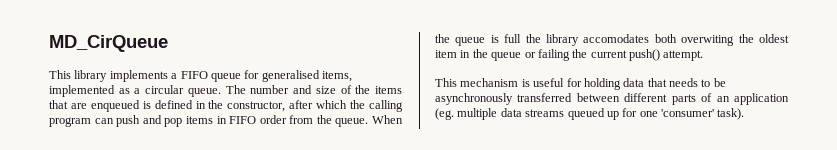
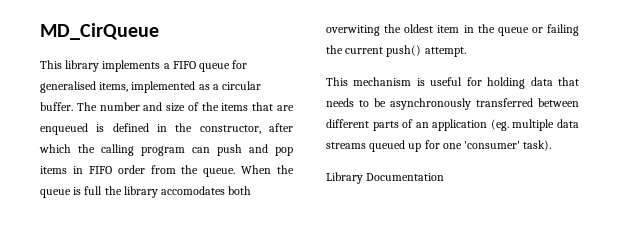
[187,88,221,97] queue. -> [40,102,73,111] buffer.
(745, 114) none -> [326,172,445,184] // Library Documentation

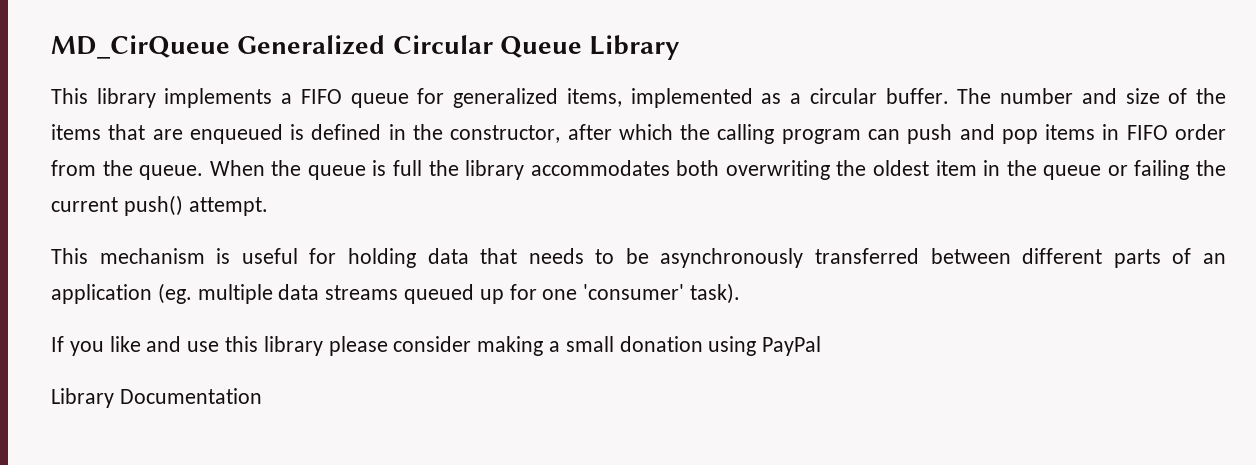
(159, 31) none -> [237,35,681,60] Generalized Circular Queue Library
[40,81,96,93] generalised -> [453,88,559,108] generalized
[161,186,252,195] [326,25,380,36] accomodates both overwiting -> [530,160,830,180] accommodates both overwriting
(552, 145) none -> [51,336,822,356] // If you like and use this library please consider making a small donation using PayPal

